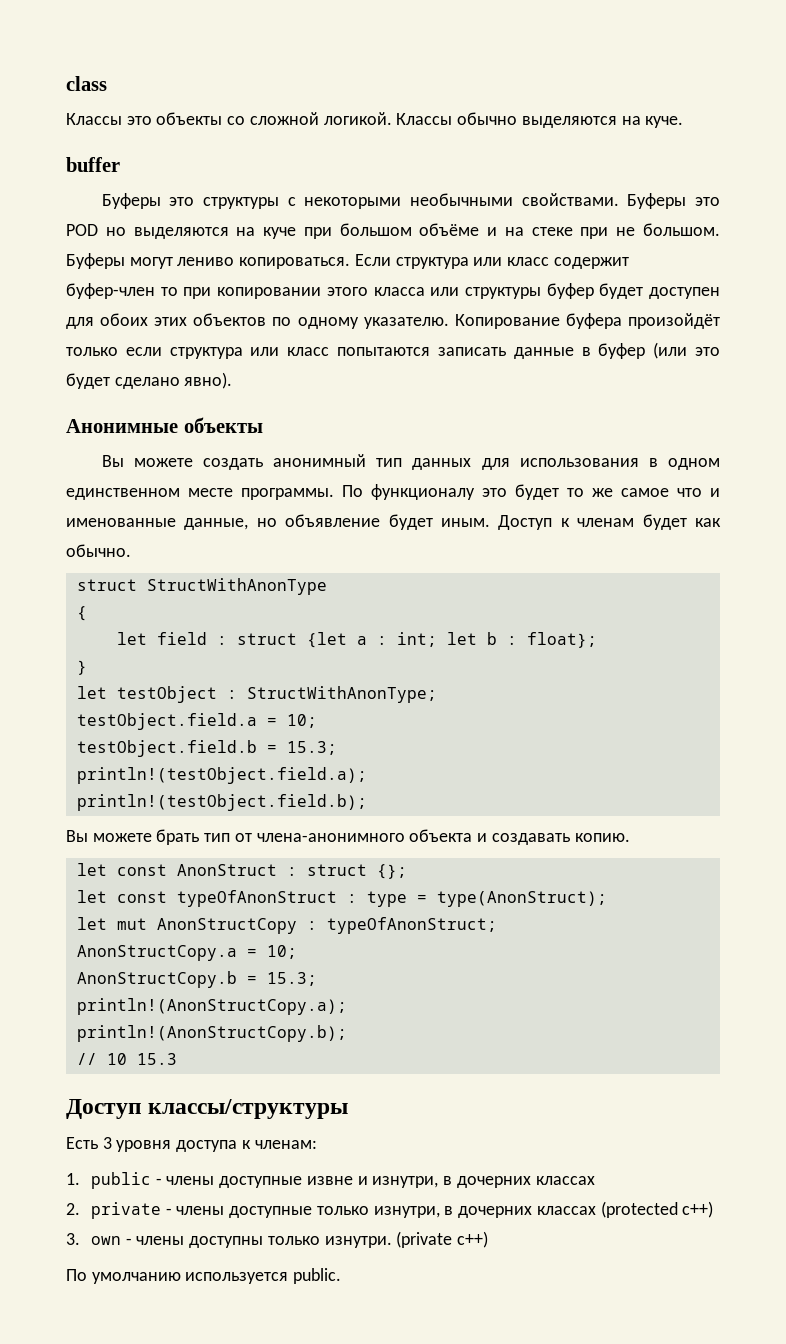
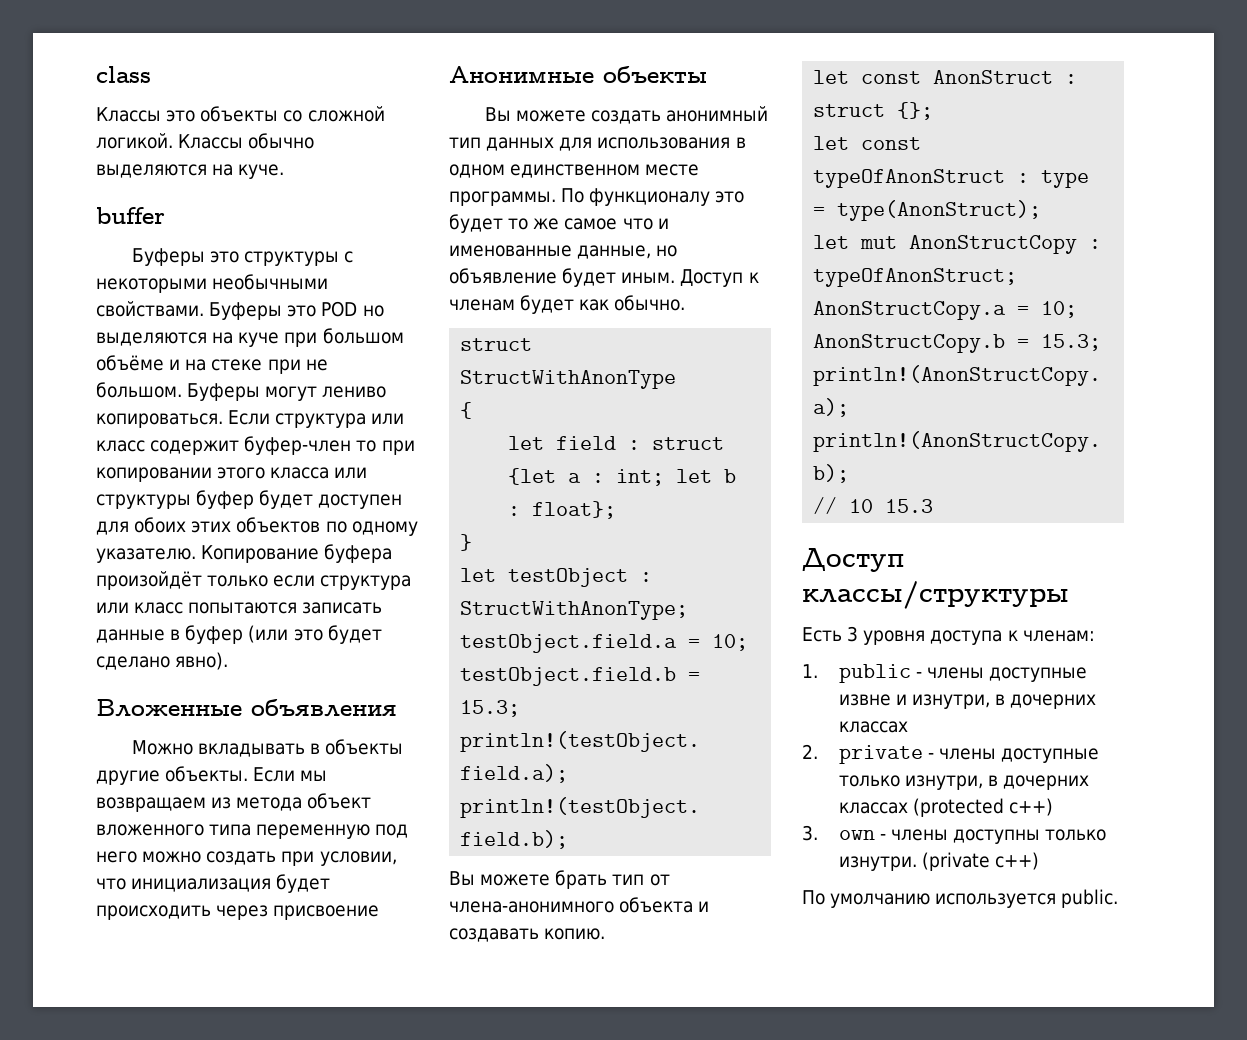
(233, 380) none -> [96,699,397,717] [132,739,404,757] [96,766,328,785] [96,793,372,812] [96,824,409,839] [96,851,397,866] [96,874,331,893] [96,905,380,920] // Вложенные объявления // Можно вкладывать в объекты другие объекты. Если мы возвращаем из метода объект вложенного типа переменную под него можно создать при условии, что инициализация будет происходить через присвоение

